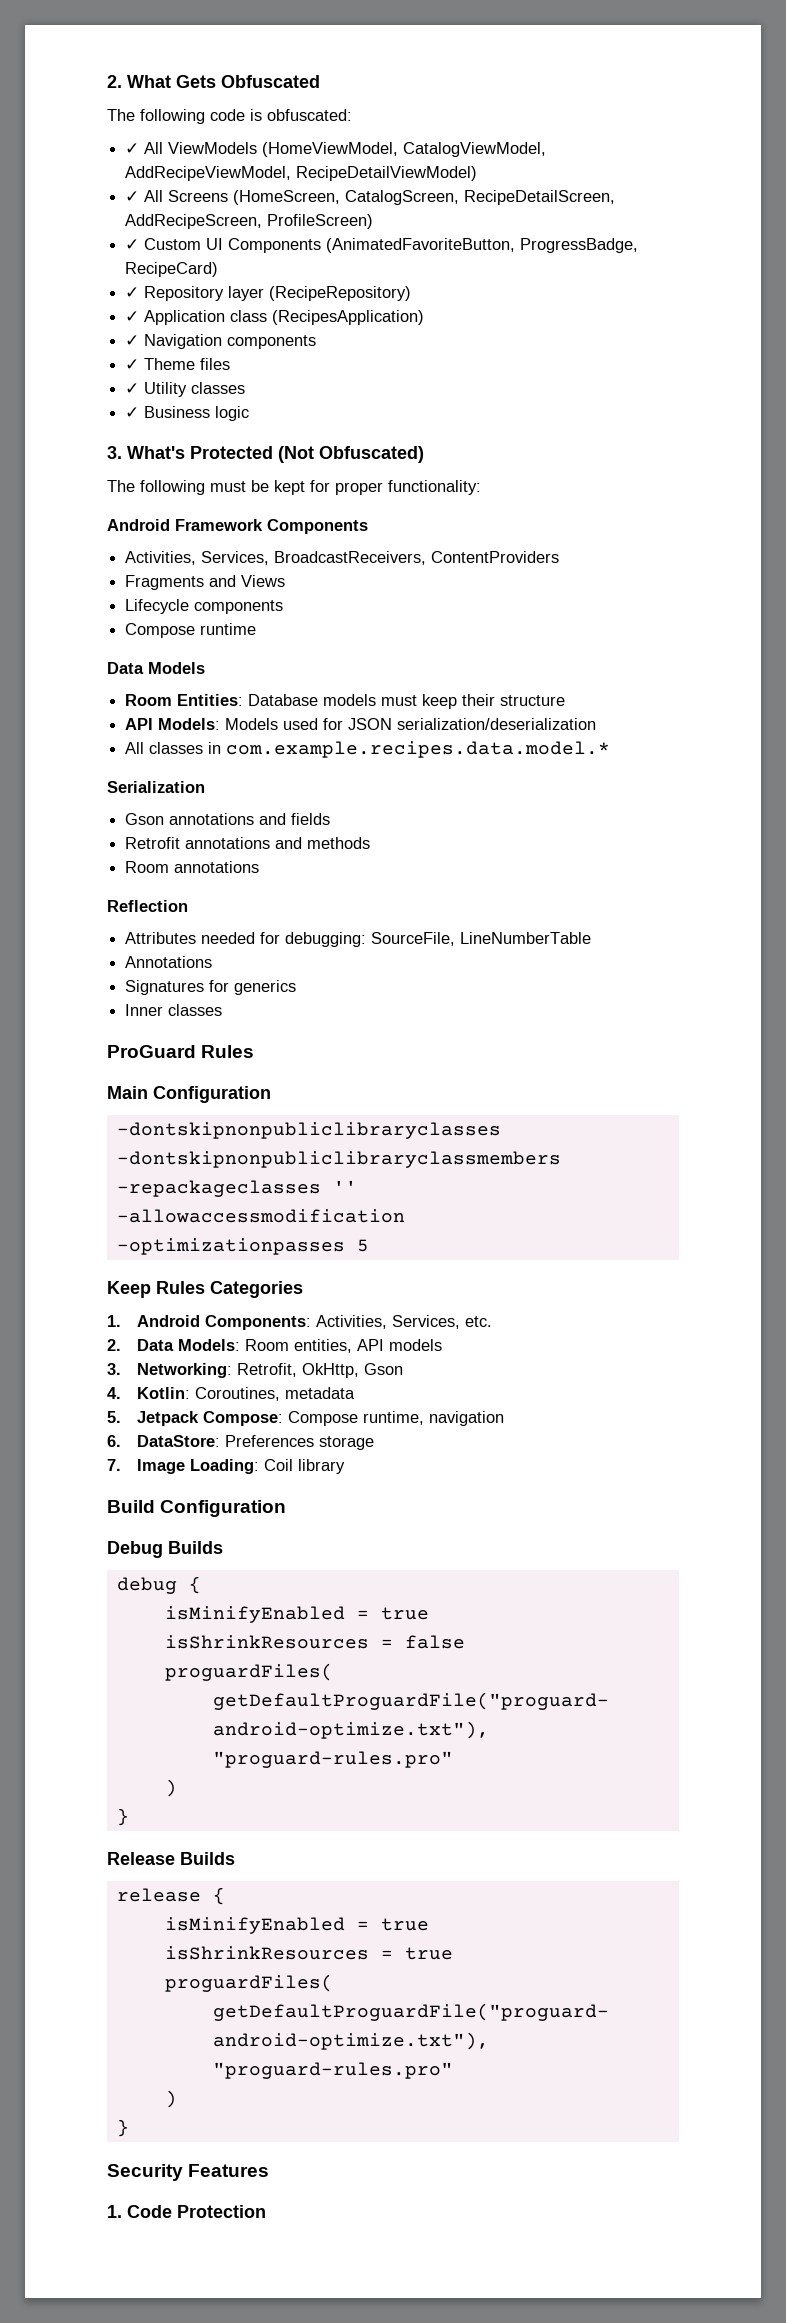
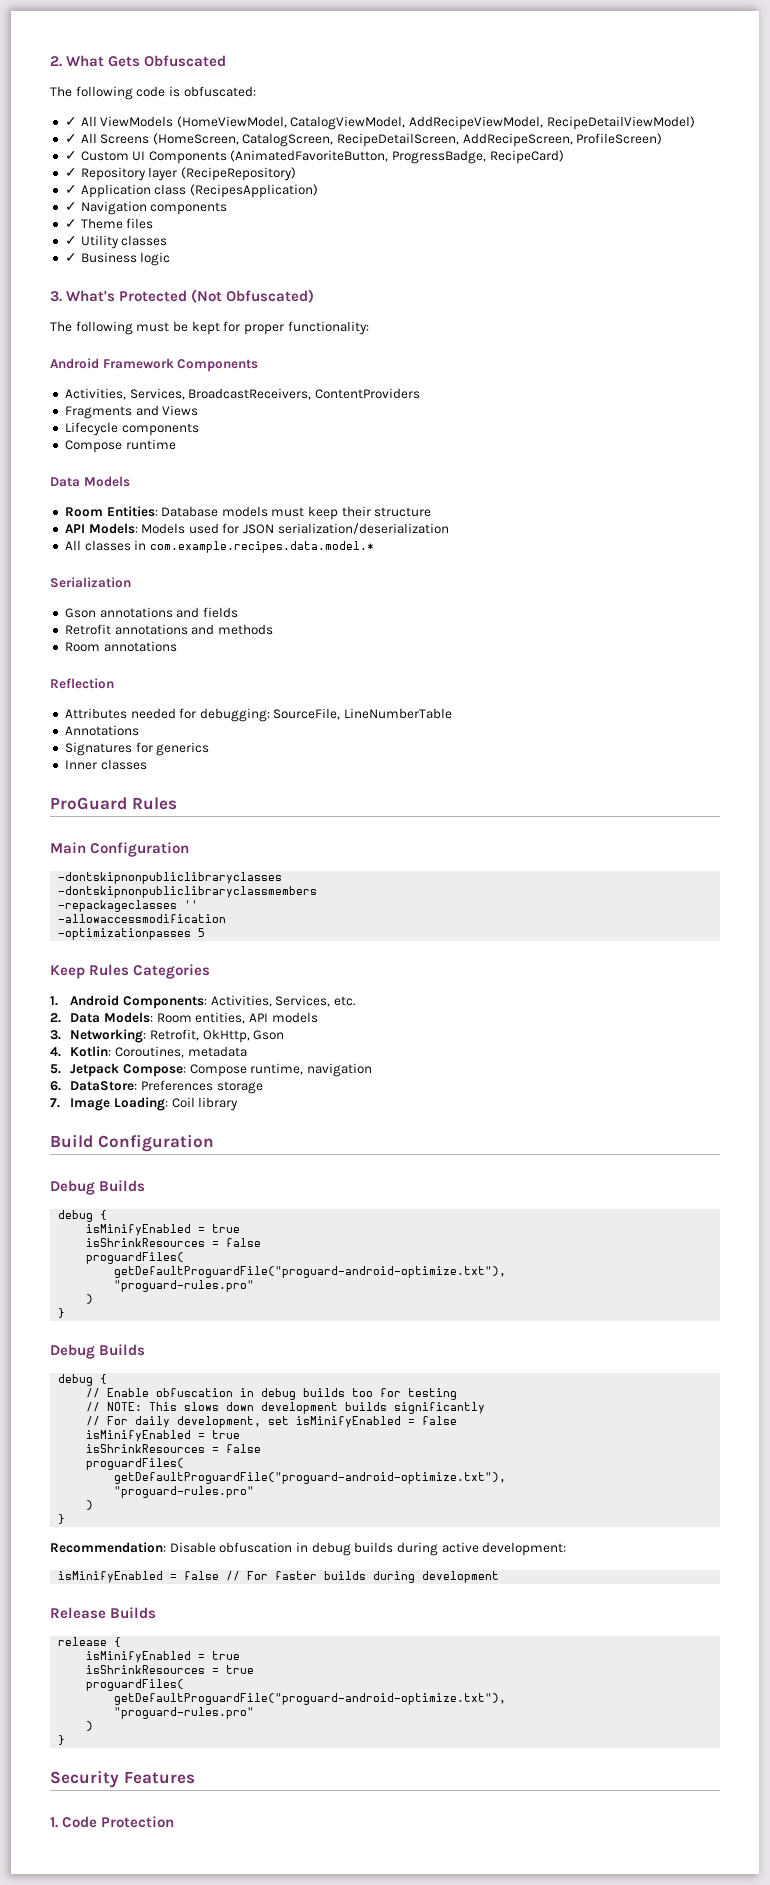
(129, 1817) none -> [50,1344,146,1359] [58,1374,108,1386] [86,1388,458,1400] [86,1402,486,1414] [86,1416,458,1428] [86,1430,241,1442] [86,1444,262,1453] [86,1458,185,1470] [114,1472,507,1484] [114,1486,255,1498] [86,1500,94,1510] [58,1514,66,1524] [50,1542,567,1556] [58,1571,500,1583] // Debug Builds // debug { // // Enable obfuscation in debug builds too for testing // // NOTE: This slows down development builds significantly // // For daily development, set isMinifyEnabled = false // isMinifyEnabled = true // isShrinkResources = false // proguardFiles( // getDefaultProguardFile("proguard-android-optimize.txt"), // "proguard-rules.pro" // ) // } // Recommendation: Disable obfuscation in debug builds during active development: // isMinifyEnabled = false // For faster builds during development

